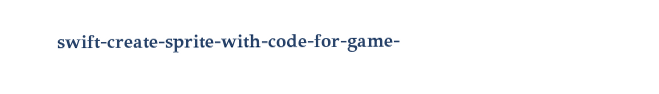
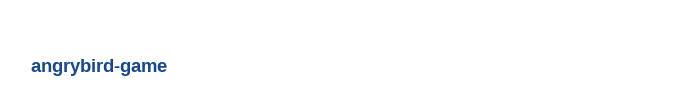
[56,33,401,54] swift-create-sprite-with-code-for-game- -> [31,59,167,76] angrybird-game

